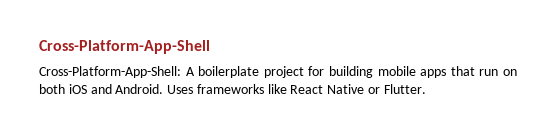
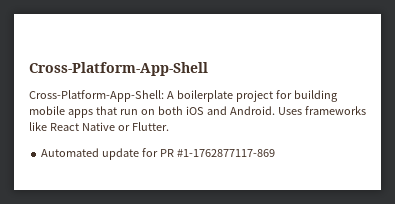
(426, 89) none -> [41,148,275,160] // Automated update for PR #1-1762877117-869

